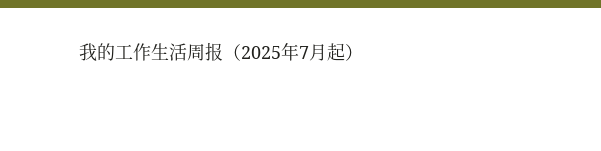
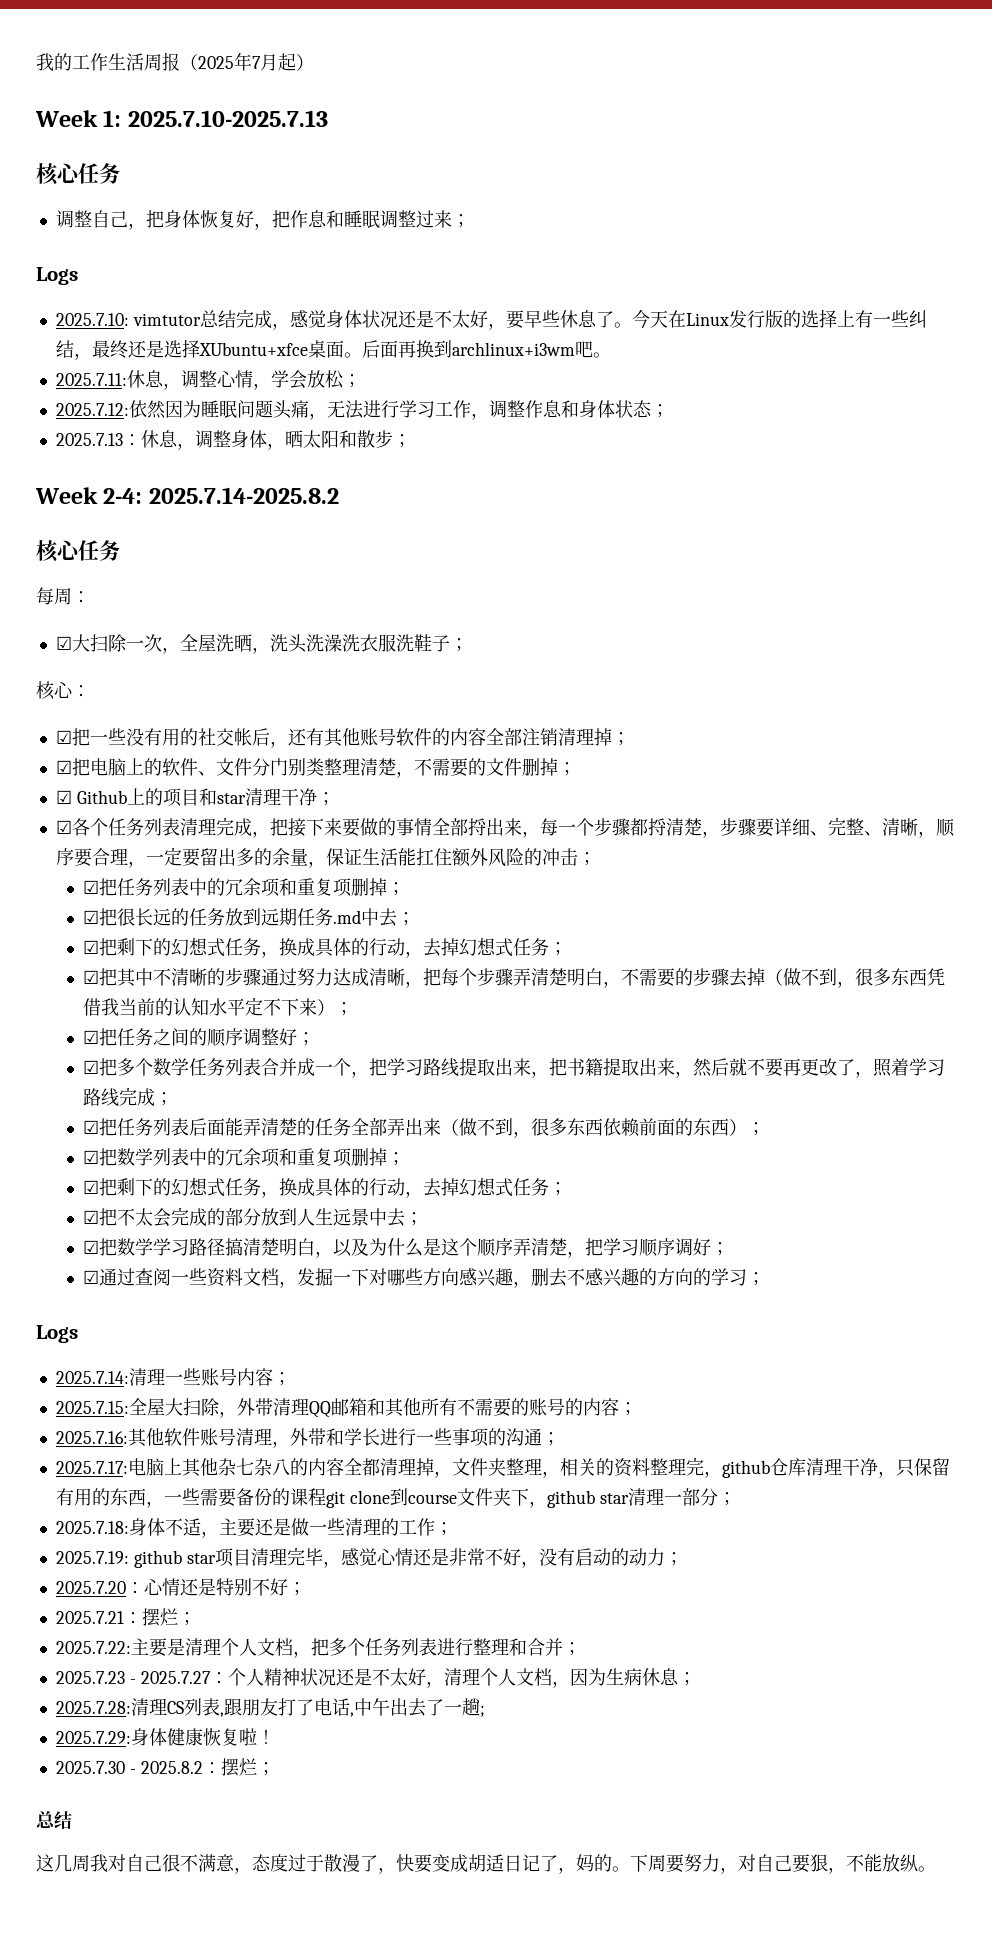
(363, 52) none -> [35,110,328,127] [36,163,120,186] [55,210,470,230] [36,267,78,285] [55,309,927,330] [55,339,611,360] [55,370,361,390] [55,400,669,420] [55,430,411,450] [35,487,339,504] [36,540,120,563] [36,587,90,605] [55,634,468,654] [36,681,90,700] [55,728,630,748] [55,758,576,778] [55,788,335,807] [55,817,955,838] [55,847,596,868] [82,878,405,897] [82,908,415,927] [82,937,567,958] [82,968,945,988] [82,997,353,1016] [82,1028,315,1047] [82,1058,945,1078] [82,1087,173,1107] [82,1118,765,1138] [82,1148,405,1167] [82,1177,567,1198] [82,1207,423,1227] [82,1238,729,1258] [82,1268,765,1288] [36,1325,78,1343] [55,1368,291,1386] [55,1398,637,1418] [55,1428,560,1448] [55,1457,950,1478] [55,1488,736,1508] [55,1518,453,1538] [55,1547,683,1568] [55,1578,306,1596] [55,1608,196,1627] [55,1638,581,1658] [55,1668,696,1688] [55,1698,485,1717] [55,1728,275,1746] [55,1758,275,1777] [36,1811,72,1830] [36,1854,936,1874] // Week 1: 2025.7.10-2025.7.13 // 核心任务 // 调整自己，把身体恢复好，把作息和睡眠调整过来； // Logs // 2025.7.10: vimtutor总结完成，感觉身体状况还是不太好，要早些休息了。今天在Linux发行版的选择上有一些纠结，最终还是选择XUbuntu+xfce桌面。后面再换到archlinux+i3wm吧。 // 2025.7.11:休息，调整心情，学会放松； // 2025.7.12:依然因为睡眠问题头痛，无法进行学习工作，调整作息和身体状态； // 2025.7.13：休息，调整身体，晒太阳和散步； // Week 2-4: 2025.7.14-2025.8.2 // 核心任务 // 每周： // ☑大扫除一次，全屋洗晒，洗头洗澡洗衣服洗鞋子； // 核心： // ☑把一些没有用的社交帐后，还有其他账号软件的内容全部注销清理掉； // ☑把电脑上的软件、文件分门别类整理清楚，不需要的文件删掉； // ☑ Github上的项目和star清理干净； // ☑各个任务列表清理完成，把接下来要做的事情全部捋出来，每一个步骤都捋清楚，步骤要详细、完整、清晰，顺序要合理，一定要留出多的余量，保证生活能扛住额外风险的冲击； // ☑把任务列表中的冗余项和重复项删掉； // ☑把很长远的任务放到远期任务.md中去； // ☑把剩下的幻想式任务，换成具体的行动，去掉幻想式任务； // ☑把其中不清晰的步骤通过努力达成清晰，把每个步骤弄清楚明白，不需要的步骤去掉（做不到，很多东西凭借我当前的认知水平定不下来）； // ☑把任务之间的顺序调整好； // ☑把多个数学任务列表合并成一个，把学习路线提取出来，把书籍提取出来，然后就不要再更改了，照着学习路线完成； // ☑把任务列表后面能弄清楚的任务全部弄出来（做不到，很多东西依赖前面的东西）； // ☑把数学列表中的冗余项和重复项删掉； // ☑把剩下的幻想式任务，换成具体的行动，去掉幻想式任务； // ☑把不太会完成的部分放到人生远景中去； // ☑把数学学习路径搞清楚明白，以及为什么是这个顺序弄清楚，把学习顺序调好； // ☑通过查阅一些资料文档，发掘一下对哪些方向感兴趣，删去不感兴趣的方向的学习； // Logs // 2025.7.14:清理一些账号内容； // 2025.7.15:全屋大扫除，外带清理QQ邮箱和其他所有不需要的账号的内容； // 2025.7.16:其他软件账号清理，外带和学长进行一些事项的沟通； // 2025.7.17:电脑上其他杂七杂八的内容全都清理掉，文件夹整理，相关的资料整理完，github仓库清理干净，只保留有用的东西，一些需要备份的课程git clone到course文件夹下，github star清理一部分； // 2025.7.18:身体不适，主要还是做一些清理的工作； // 2025.7.19: github star项目清理完毕，感觉心情还是非常不好，没有启动的动力； // 2025.7.20：心情还是特别不好； // 2025.7.21：摆烂； // 2025.7.22:主要是清理个人文档，把多个任务列表进行整理和合并； // 2025.7.23 - 2025.7.27：个人精神状况还是不太好，清理个人文档，因为生病休息； // 2025.7.28:清理CS列表,跟朋友打了电话,中午出去了一趟; // 2025.7.29:身体健康恢复啦！ // 2025.7.30 - 2025.8.2：摆烂； // 总结 // 这几周我对自己很不满意，态度过于散漫了，快要变成胡适日记了，妈的。下周要努力，对自己要狠，不能放纵。

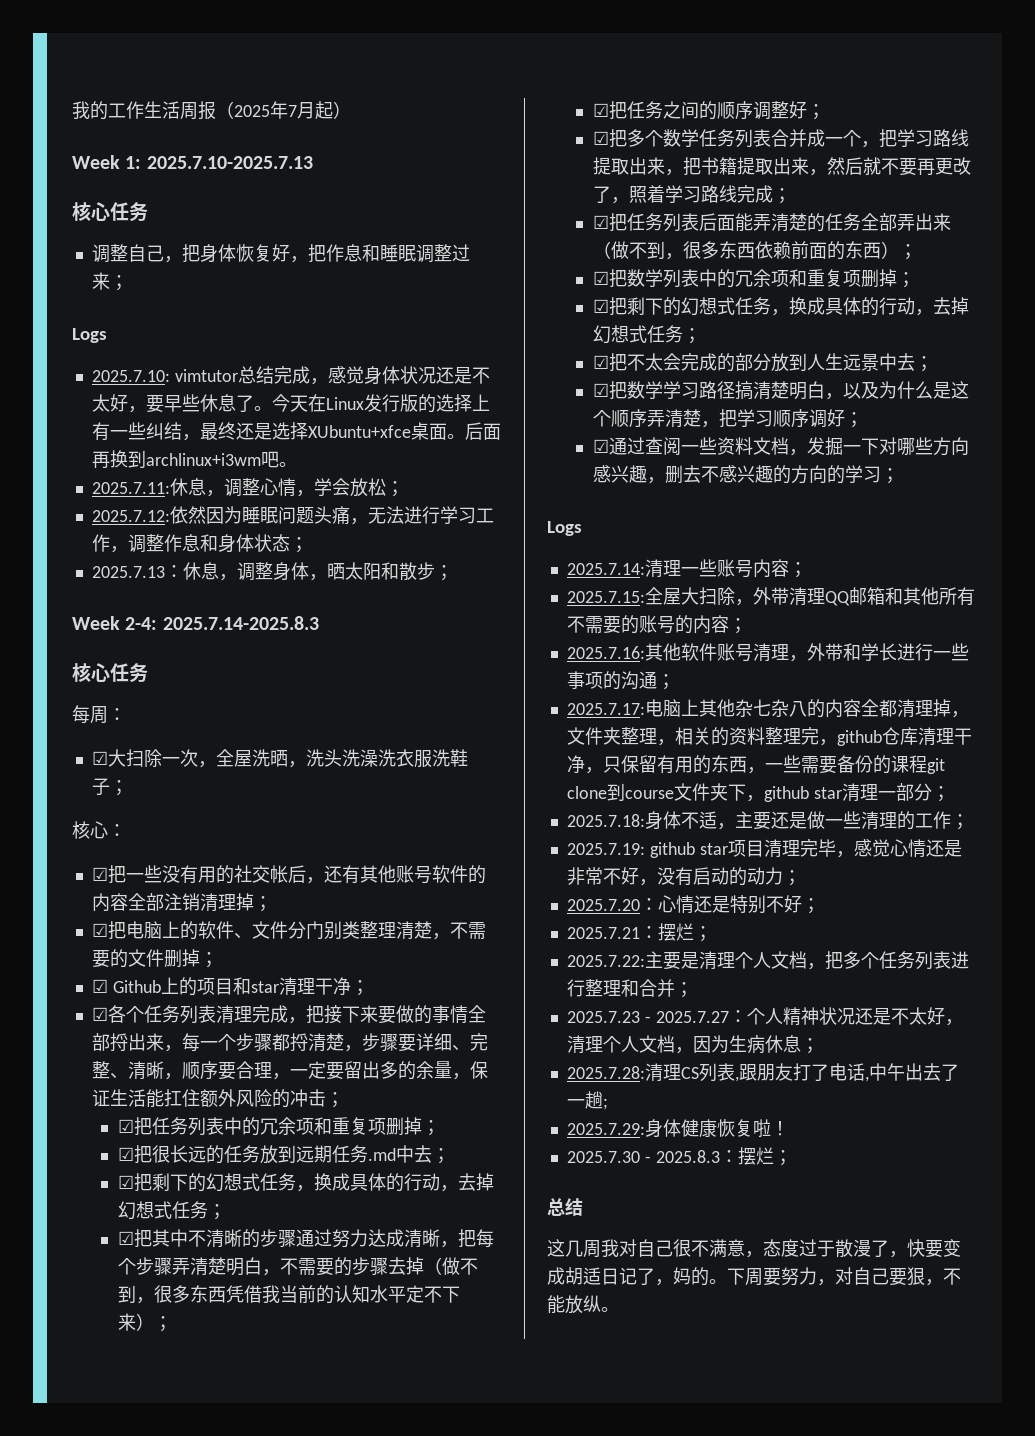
[148,487,339,504] 2025.7.14-2025.8.2 -> [162,616,319,630] 2025.7.14-2025.8.3
[140,1761,203,1774] 2025.8.2 -> [655,1150,720,1163] 2025.8.3

